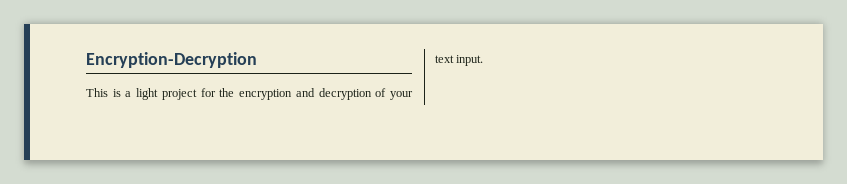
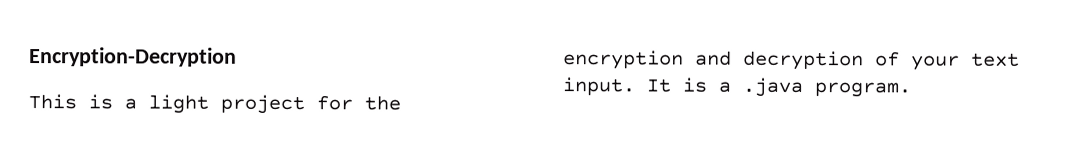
(484, 60) none -> [646,77,911,98] It is a .java program.

